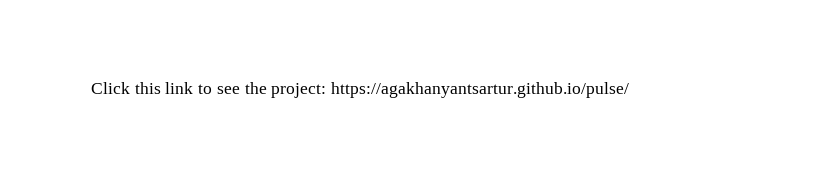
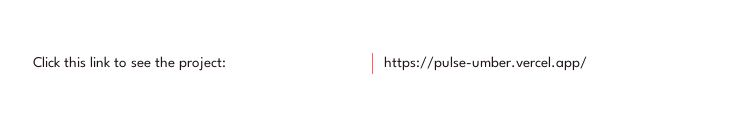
[331,82,630,98] https://agakhanyantsartur.github.io/pulse/ -> [384,56,587,71] https://pulse-umber.vercel.app/

